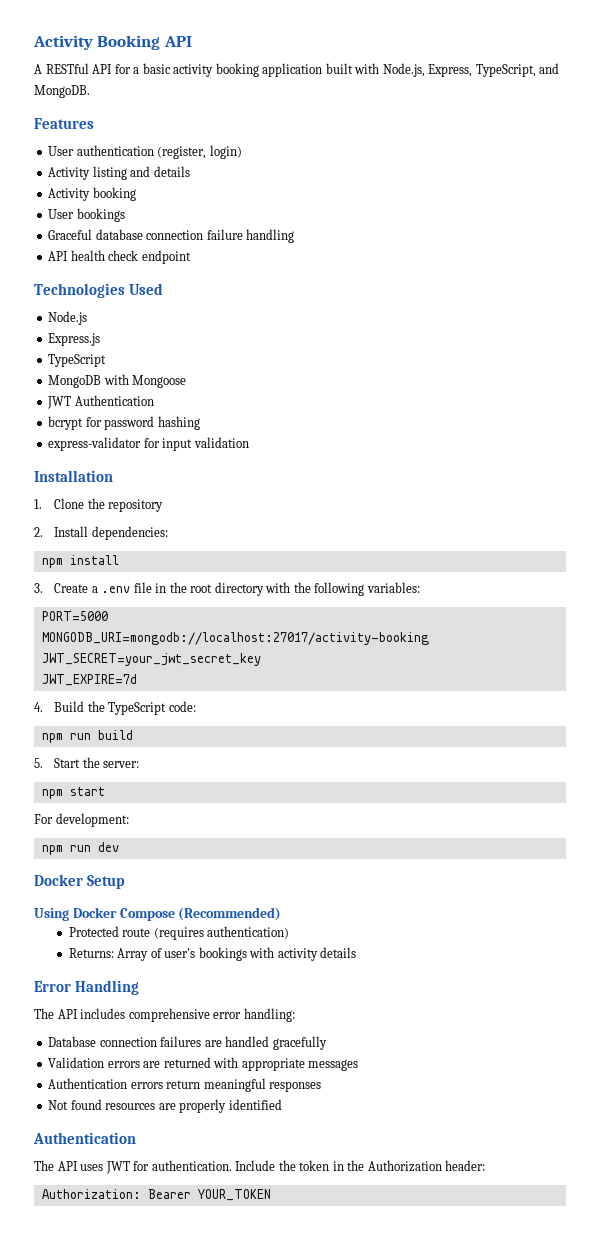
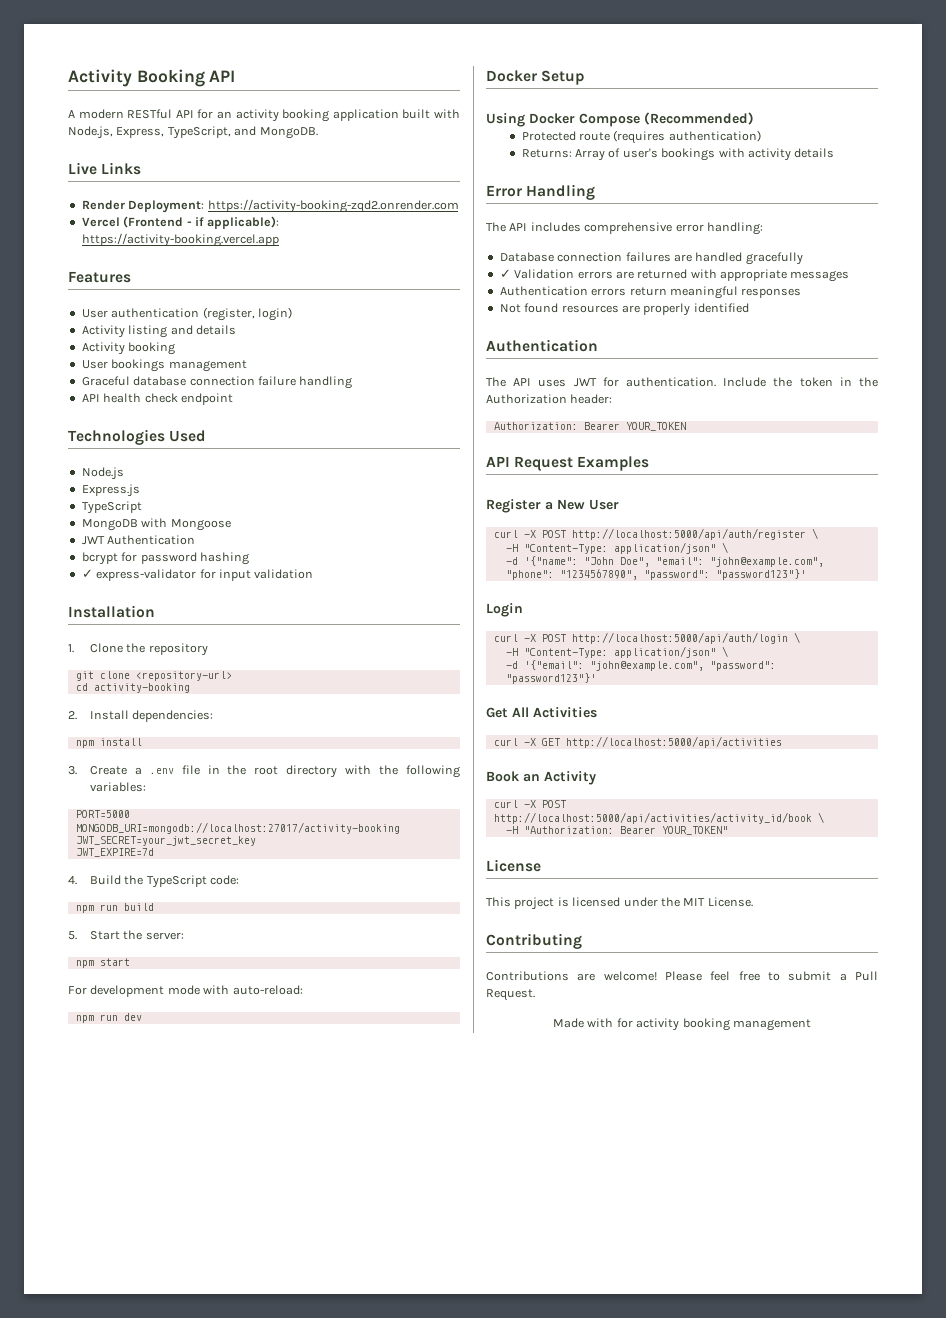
(42, 69) none -> [78,109,124,119] modern
[133,63,171,74] a basic -> [217,111,232,119] an
(90, 91) none -> [68,162,142,175] [81,199,459,213] [81,216,280,229] [81,233,279,247] // Live Links // Render Deployment: https://activity-booking-zqd2.onrender.com // Vercel (Frontend - if applicable): https://activity-booking.vercel.app
(125, 215) none -> [168,360,247,372] management
(200, 423) none -> [81,569,93,578] ✓
(164, 505) none -> [75,671,232,681] [75,683,190,693] // git clone <repository-url> // cd activity-booking
[55,813,129,827] development: -> [90,985,303,997] development mode with auto-reload:
(327, 1043) none -> [499,269,511,278] ✓
(271, 1195) none -> [486,456,650,471] [486,499,619,513] [493,528,818,540] [505,542,728,554] [505,556,824,567] [505,569,806,580] [486,603,523,617] [493,632,800,644] [505,646,728,658] [505,660,776,671] [505,673,596,684] [486,707,597,718] [493,736,782,748] [486,771,596,785] [493,800,566,808] [493,812,824,824] [505,826,728,835] [486,859,541,872] [486,897,753,910] [486,933,582,949] [486,971,878,981] [486,989,535,1001] [553,1018,811,1031] // API Request Examples // Register a New User // curl -X POST http://localhost:5000/api/auth/register \ // -H "Content-Type: application/json" \ // -d '{"name": "John Doe", "email": "john@example.com", "phone": "1234567890", "password": "password123"}' // Login // curl -X POST http://localhost:5000/api/auth/login \ // -H "Content-Type: application/json" \ // -d '{"email": "john@example.com", "password": "password123"}' // Get All Activities // curl -X GET http://localhost:5000/api/activities // Book an Activity // curl -X POST http://localhost:5000/api/activities/activity_id/book \ // -H "Authorization: Bearer YOUR_TOKEN" // License // This project is licensed under the MIT License. // Contributing // Contributions are welcome! Please feel free to submit a Pull Request. // Made with for activity booking management

